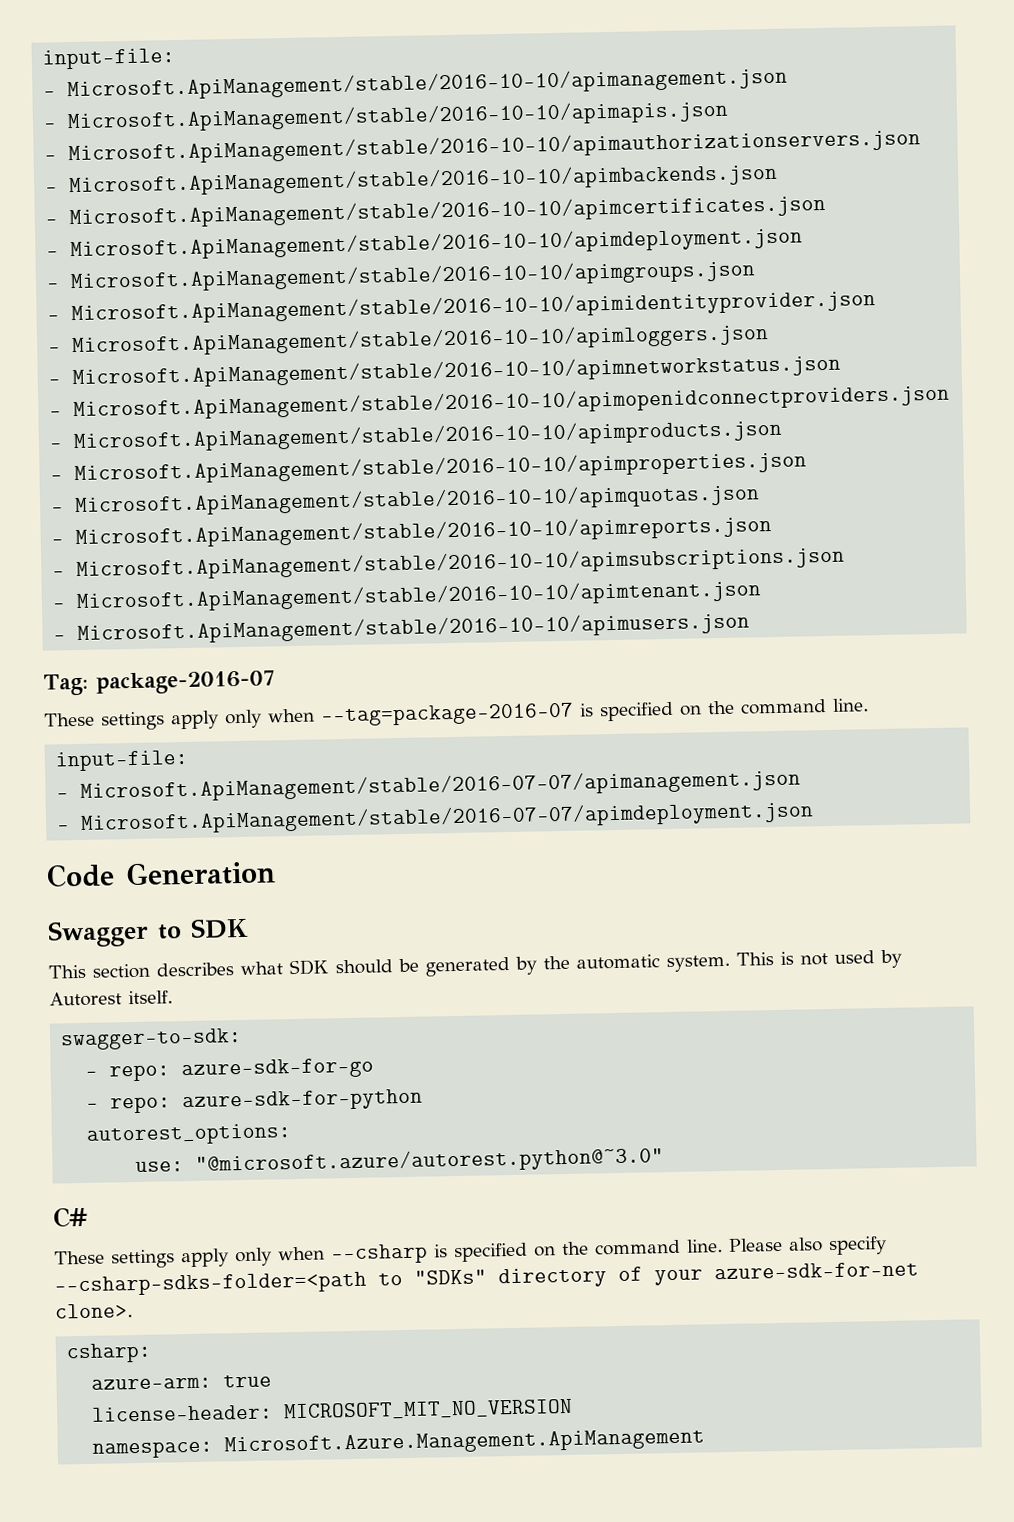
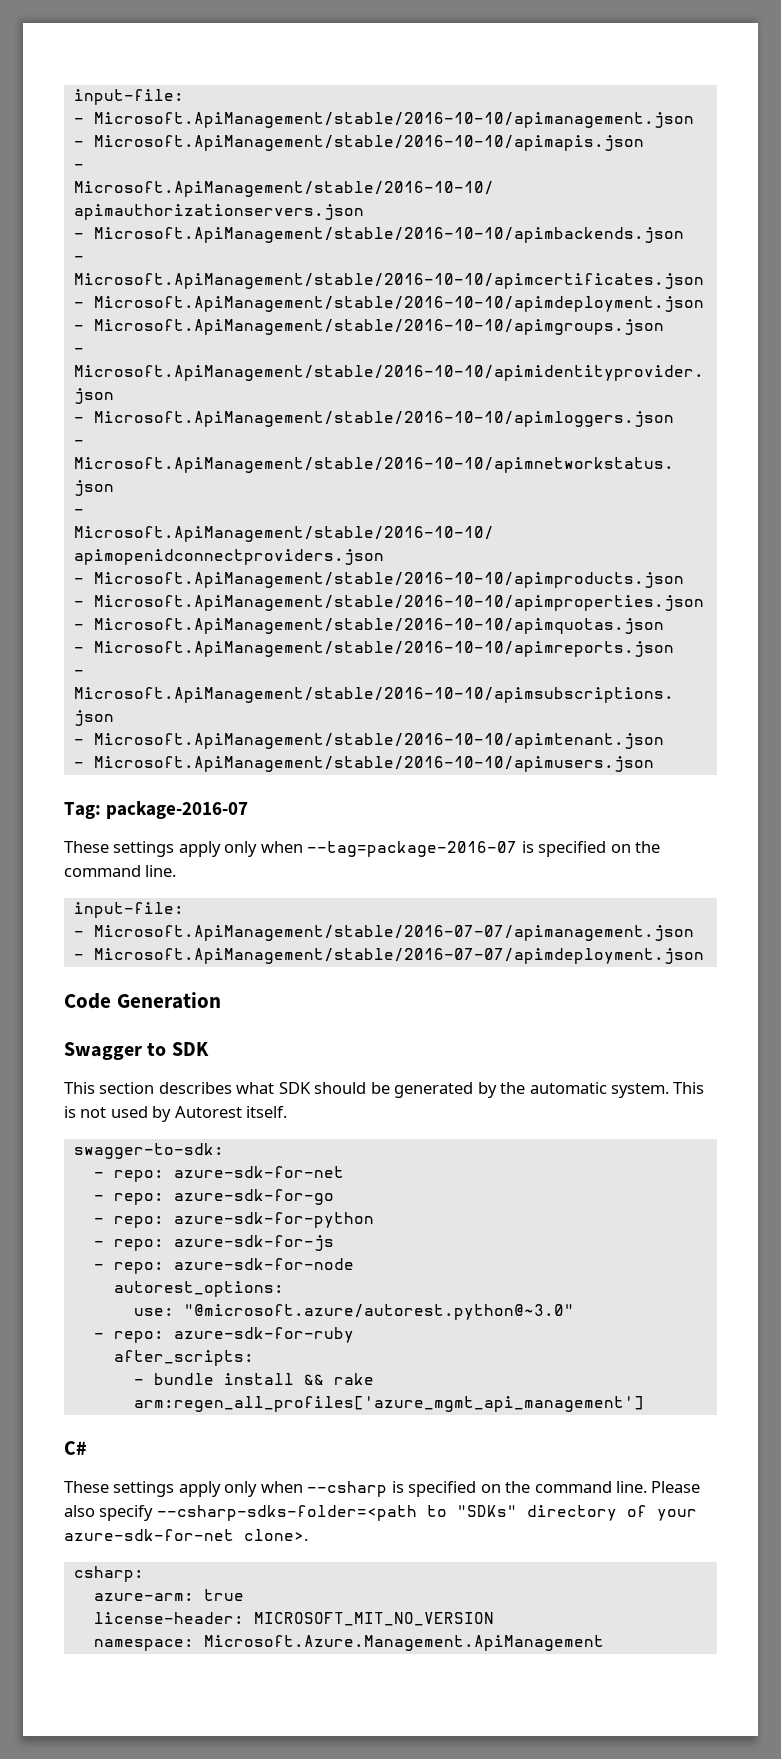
(243, 1039) none -> [93,1166,344,1182] // - repo: azure-sdk-for-net
[86,1123,293,1146] [135,1146,665,1176] autorest_options: // use: "@microsoft.azure/autorest.python@~3.0" -> [93,1235,334,1251] [93,1258,354,1274] [113,1281,284,1297] [133,1304,574,1320] [93,1327,354,1343] [113,1350,254,1366] [133,1373,374,1385] [133,1396,644,1412] - repo: azure-sdk-for-js // - repo: azure-sdk-for-node // autorest_options: // use: "@microsoft.azure/autorest.python@~3.0" // - repo: azure-sdk-for-ruby // after_scripts: // - bundle install && rake arm:regen_all_profiles['azure_mgmt_api_management']

